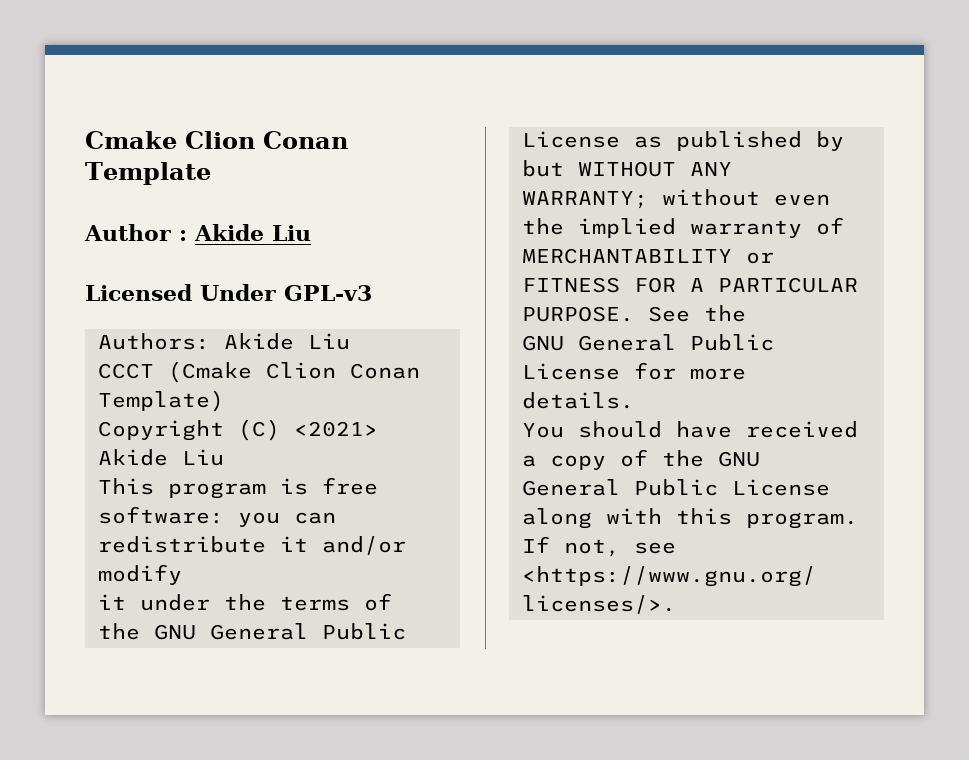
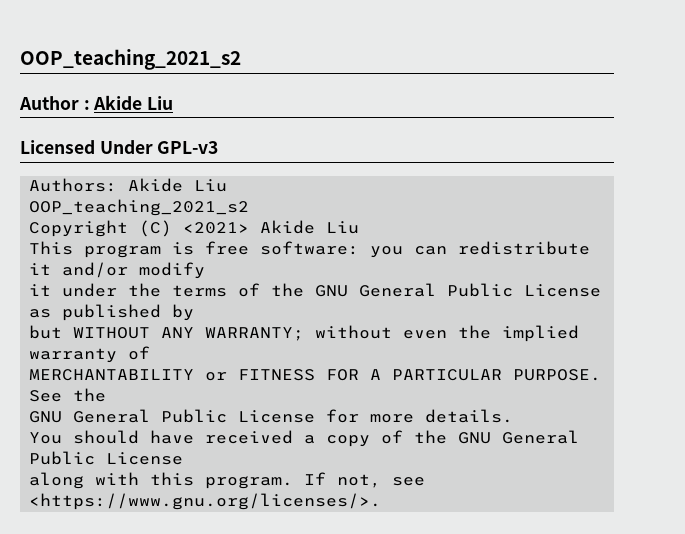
[85,131,348,149] [85,162,211,185] Cmake Clion Conan Template -> [20,49,241,70] OOP_teaching_2021_s2
[97,361,420,383] [97,390,224,412] CCCT (Cmake Clion Conan Template) -> [29,199,249,216] OOP_teaching_2021_s2

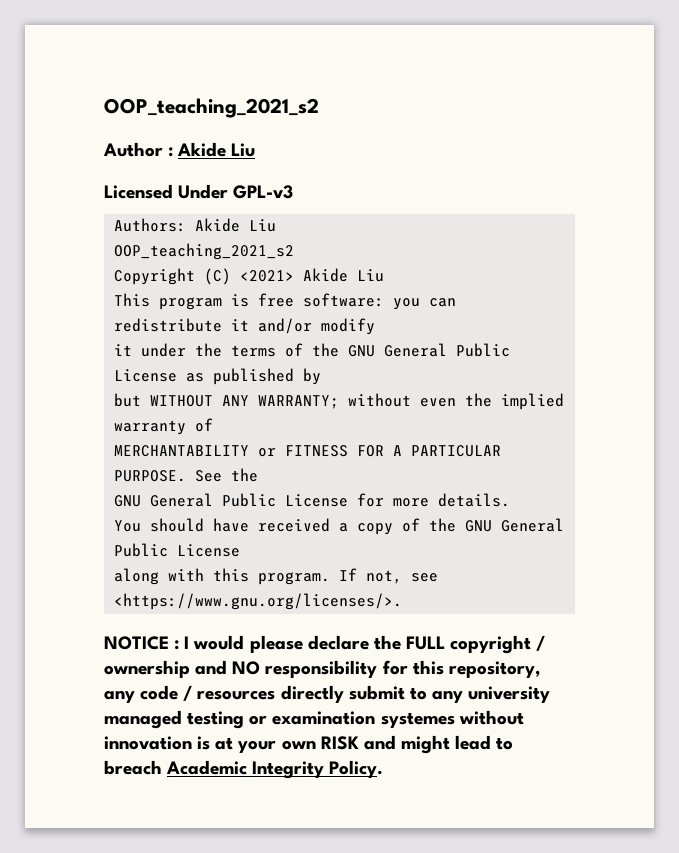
(381, 501) none -> [104,635,546,654] [104,660,541,678] [104,685,551,703] [104,710,524,729] [104,735,514,754] [104,760,384,779] // NOTICE : I would please declare the FULL copyright / ownership and NO responsibility for this repository, any code / resources directly submit to any university managed testing or examination systemes without innovation is at your own RISK and might lead to breach Academic Integrity Policy.

